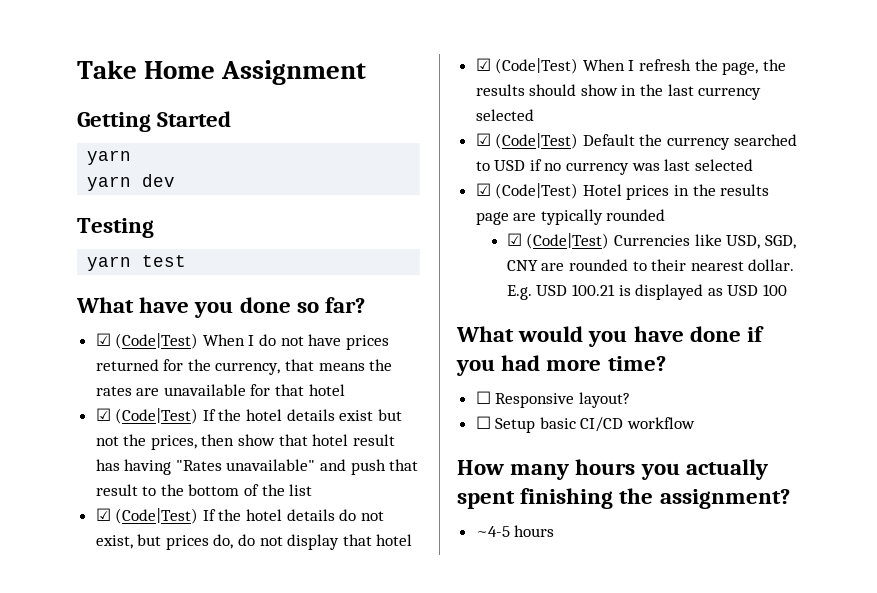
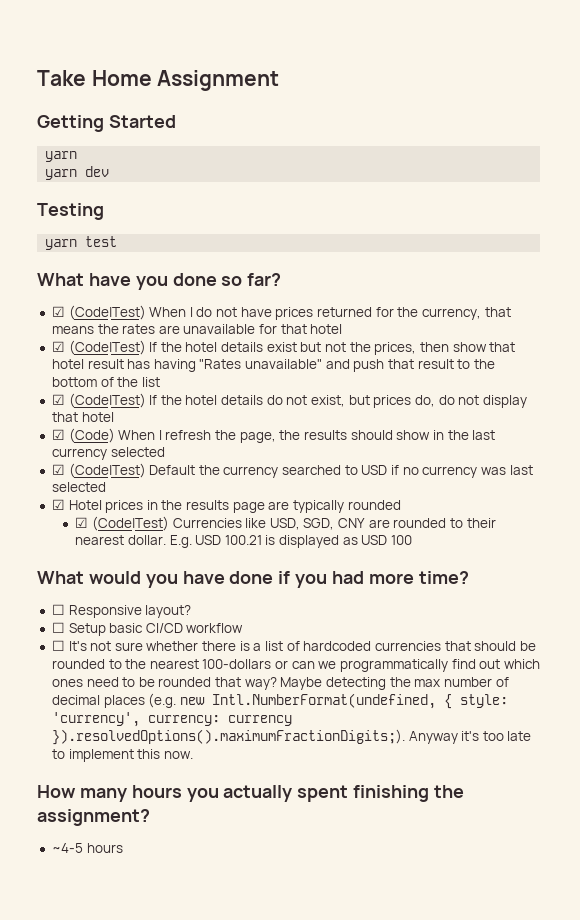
[495,58,579,74] (Code|Test) -> [68,428,115,443] (Code)
[495,183,579,199] (Code|Test) -> (65, 504) none
(696, 423) none -> [51,640,536,651] [51,659,540,672] [51,677,509,690] [51,693,508,709] [51,712,292,727] [51,729,532,745] [51,749,193,762] // ☐ It's not sure whether there is a list of hardcoded currencies that should be rounded to the nearest 100-dollars or can we programmatically find out which ones need to be rounded that way? Maybe detecting the max number of decimal places (e.g. new Intl.NumberFormat(undefined, { style: 'currency', currency: currency }).resolvedOptions().maximumFractionDigits;). Anyway it's too late to implement this now.

